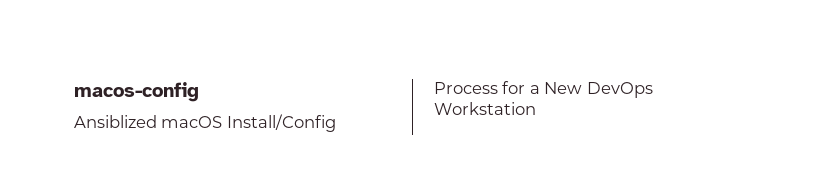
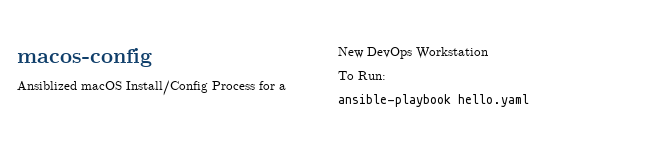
(536, 108) none -> [338,71,386,80] [338,94,529,107] // To Run: // ansible-playbook hello.yaml

